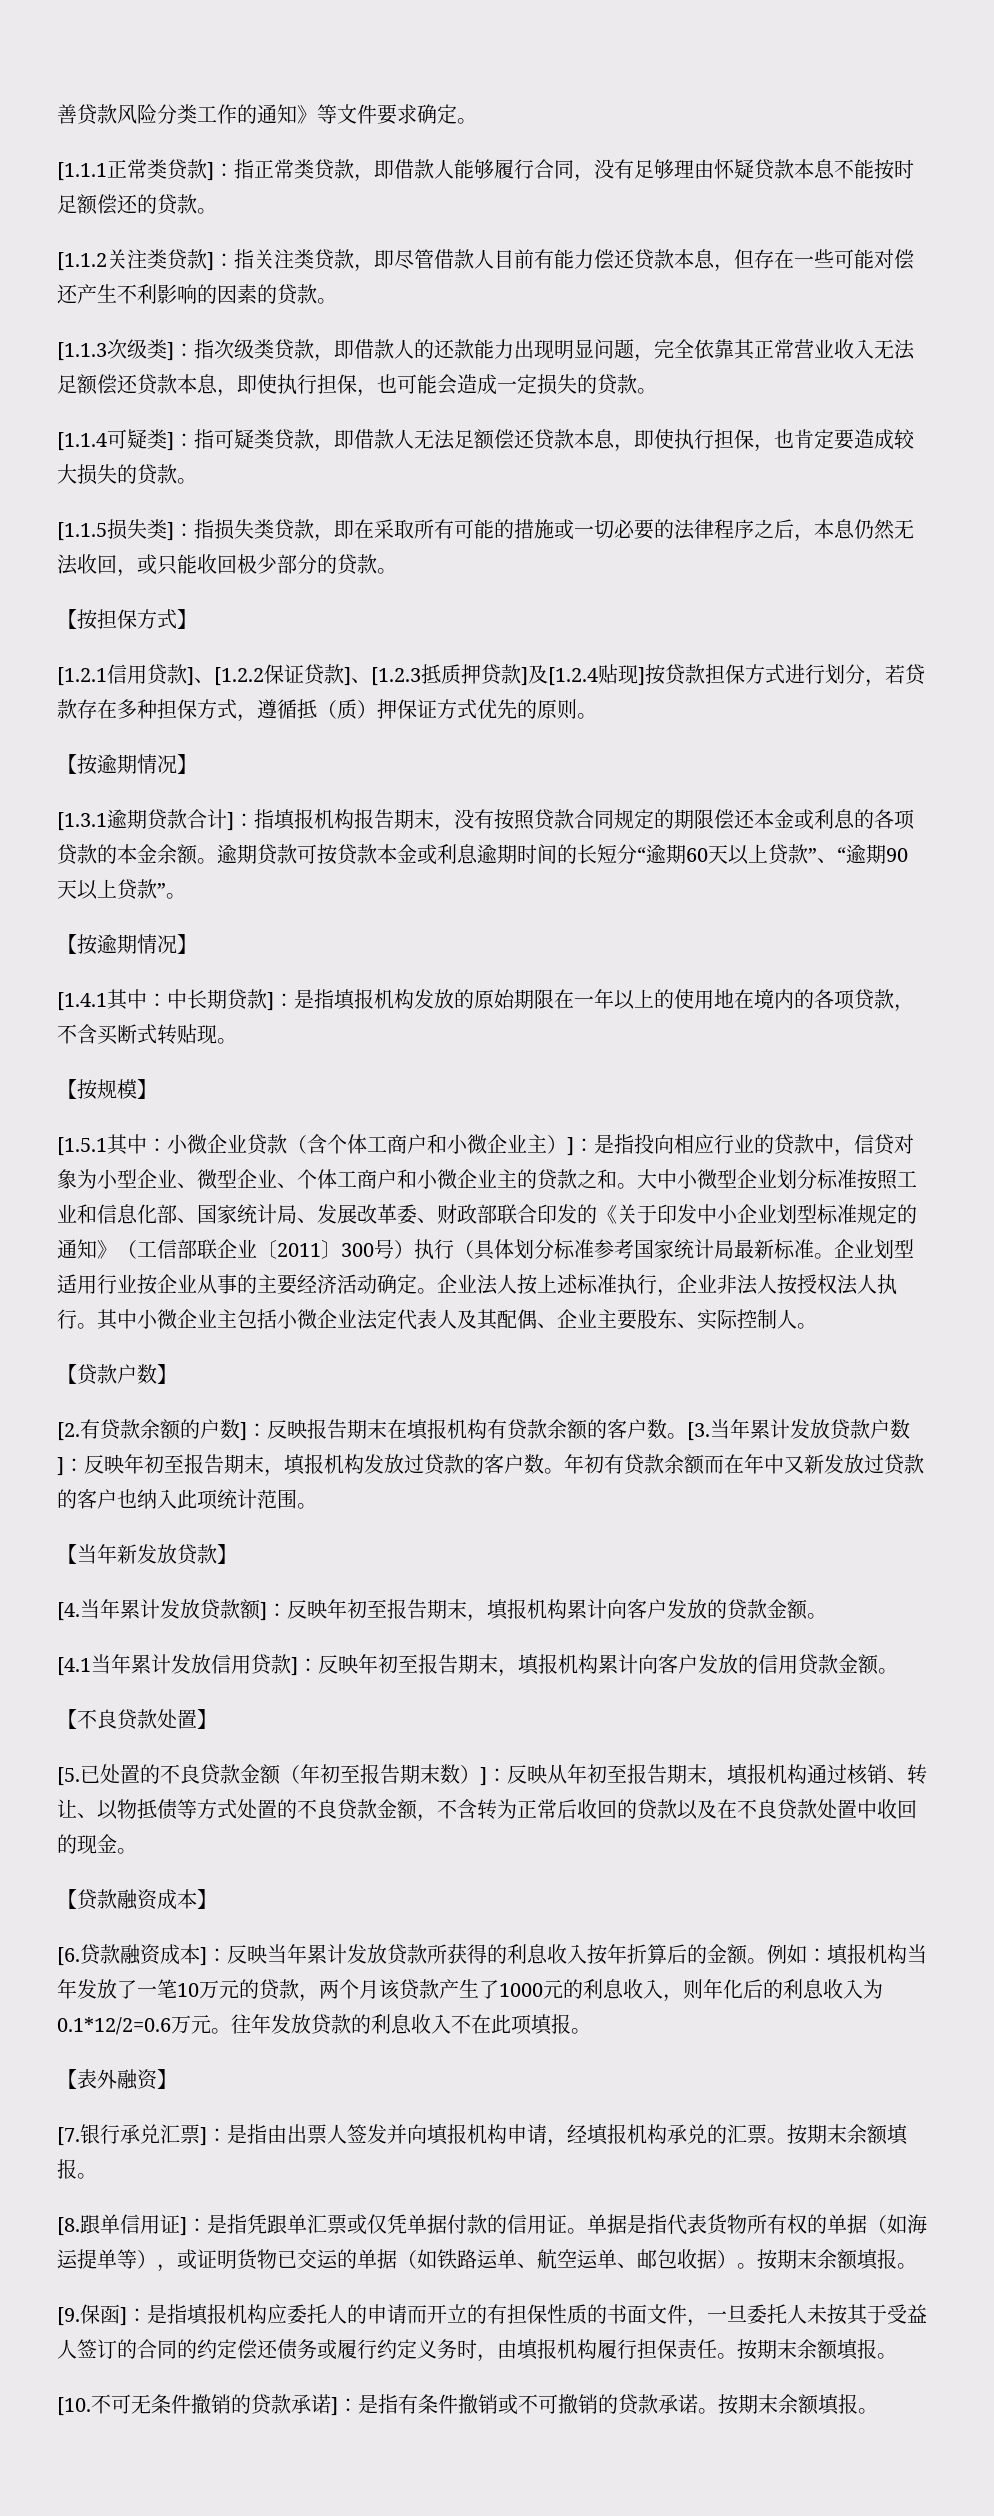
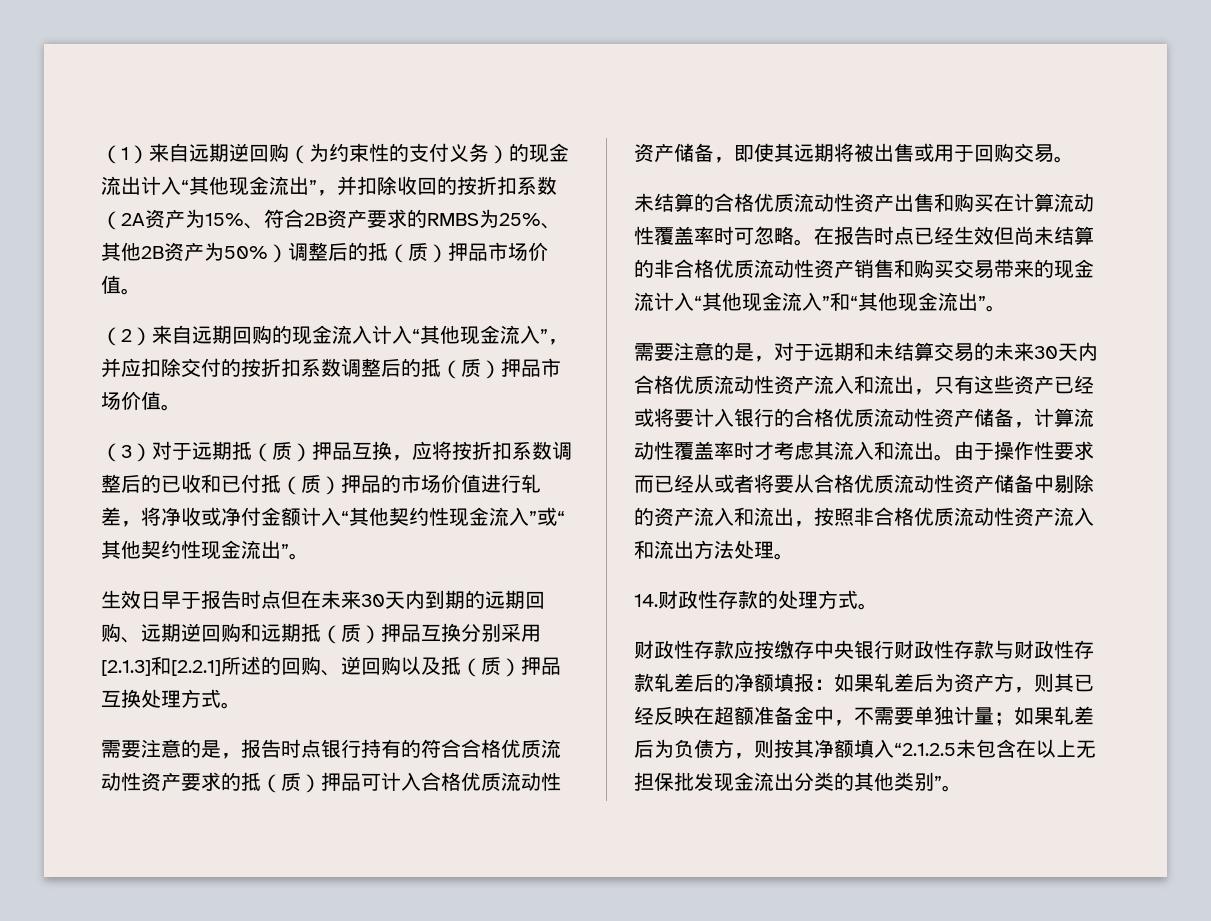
[57,104,477,125] [57,159,914,182] [57,194,217,215] [57,249,914,272] [57,284,337,305] [57,339,915,362] [57,374,657,397] [57,429,915,452] [57,464,197,485] [57,519,914,542] [57,554,397,577] [57,609,197,630] [57,664,926,687] [57,699,597,722] [57,754,197,775] [57,809,915,832] [57,844,908,865] [57,879,186,900] [57,934,197,955] [57,989,914,1012] [57,1024,237,1045] [57,1079,157,1100] [57,1134,914,1157] [57,1169,917,1190] [57,1204,917,1225] [57,1239,914,1260] [57,1274,897,1297] [57,1309,817,1330] [57,1364,177,1385] [57,1419,910,1441] [57,1454,924,1477] [57,1489,317,1510] [57,1544,237,1565] [57,1599,827,1622] [57,1654,898,1677] [57,1709,217,1730] [57,1764,927,1787] [57,1799,917,1822] [57,1834,137,1854] [57,1889,217,1910] [57,1944,927,1966] [57,1979,883,2002] [57,2014,591,2035] [57,2069,177,2090] [57,2124,909,2147] [57,2159,97,2179] [57,2214,927,2236] [57,2249,917,2272] [57,2304,927,2327] [57,2339,897,2362] [57,2394,858,2416] 善贷款风险分类工作的通知》等文件要求确定。 // [1.1.1正常类贷款]：指正常类贷款，即借款人能够履行合同，没有足够理由怀疑贷款本息不能按时足额偿还的贷款。 // [1.1.2关注类贷款]：指关注类贷款，即尽管借款人目前有能力偿还贷款本息，但存在一些可能对偿还产生不利影响的因素的贷款。 // [1.1.3次级类]：指次级类贷款，即借款人的还款能力出现明显问题，完全依靠其正常营业收入无法足额偿还贷款本息，即使执行担保，也可能会造成一定损失的贷款。 // [1.1.4可疑类]：指可疑类贷款，即借款人无法足额偿还贷款本息，即使执行担保，也肯定要造成较大损失的贷款。 // [1.1.5损失类]：指损失类贷款，即在采取所有可能的措施或一切必要的法律程序之后，本息仍然无法收回，或只能收回极少部分的贷款。 // 【按担保方式】 // [1.2.1信用贷款]、[1.2.2保证贷款]、[1.2.3抵质押贷款]及[1.2.4贴现]按贷款担保方式进行划分，若贷款存在多种担保方式，遵循抵（质）押保证方式优先的原则。 // 【按逾期情况】 // [1.3.1逾期贷款合计]：指填报机构报告期末，没有按照贷款合同规定的期限偿还本金或利息的各项贷款的本金余额。逾期贷款可按贷款本金或利息逾期时间的长短分“逾期60天以上贷款”、“逾期90天以上贷款”。 // 【按逾期情况】 // [1.4.1其中：中长期贷款]：是指填报机构发放的原始期限在一年以上的使用地在境内的各项贷款，不含买断式转贴现。 // 【按规模】 // [1.5.1其中：小微企业贷款（含个体工商户和小微企业主）]：是指投向相应行业的贷款中，信贷对象为小型企业、微型企业、个体工商户和小微企业主的贷款之和。大中小微型企业划分标准按照工业和信息化部、国家统计局、发展改革委、财政部联合印发的《关于印发中小企业划型标准规定的通知》（工信部联企业〔2011〕300号）执行（具体划分标准参考国家统计局最新标准。企业划型适用行业按企业从事的主要经济活动确定。企业法人按上述标准执行，企业非法人按授权法人执行。其中小微企业主包括小微企业法定代表人及其配偶、企业主要股东、实际控制人。 // 【贷款户数】 // [2.有贷款余额的户数]：反映报告期末在填报机构有贷款余额的客户数。[3.当年累计发放贷款户数]：反映年初至报告期末，填报机构发放过贷款的客户数。年初有贷款余额而在年中又新发放过贷款的客户也纳入此项统计范围。 // 【当年新发放贷款】 // [4.当年累计发放贷款额]：反映年初至报告期末，填报机构累计向客户发放的贷款金额。 // [4.1当年累计发放信用贷款]：反映年初至报告期末，填报机构累计向客户发放的信用贷款金额。 // 【不良贷款处置】 // [5.已处置的不良贷款金额（年初至报告期末数）]：反映从年初至报告期末，填报机构通过核销、转让、以物抵债等方式处置的不良贷款金额，不含转为正常后收回的贷款以及在不良贷款处置中收回的现金。 // 【贷款融资成本】 // [6.贷款融资成本]：反映当年累计发放贷款所获得的利息收入按年折算后的金额。例如：填报机构当年发放了一笔10万元的贷款，两个月该贷款产生了1000元的利息收入，则年化后的利息收入为0.1*12/2=0.6万元。往年发放贷款的利息收入不在此项填报。 // 【表外融资】 // [7.银行承兑汇票]：是指由出票人签发并向填报机构申请，经填报机构承兑的汇票。按期末余额填报。 // [8.跟单信用证]：是指凭跟单汇票或仅凭单据付款的信用证。单据是指代表货物所有权的单据（如海运提单等），或证明货物已交运的单据（如铁路运单、航空运单、邮包收据）。按期末余额填报。 // [9.保函]：是指填报机构应委托人的申请而开立的有担保性质的书面文件，一旦委托人未按其于受益人签订的合同的约定偿还债务或履行约定义务时，由填报机构履行担保责任。按期末余额填报。 // [10.不可无条件撤销的贷款承诺]：是指有条件撤销或不可撤销的贷款承诺。按期末余额填报 -> [101,143,569,164] [101,176,557,196] [101,209,561,230] [101,242,548,263] [101,275,141,295] [101,325,568,346] [101,358,561,379] [101,391,181,411] [101,441,572,462] [101,474,541,495] [101,507,565,527] [101,540,309,560] [101,590,545,609] [101,623,541,644] [101,656,561,677] [101,689,241,709] [101,739,561,759] [101,772,561,793] [634,143,1074,163] [634,193,1094,213] [634,226,1094,246] [634,259,1094,279] [634,292,1006,312] [634,342,1098,362] [634,375,1094,395] [634,408,1094,428] [634,441,1094,461] [634,474,1094,494] [634,507,1094,527] [634,540,794,560] [634,590,878,610] [634,640,1094,659] [634,673,1094,693] [634,706,1094,726] [634,739,1096,759] [634,772,942,792] （1）来自远期逆回购（为约束性的支付义务）的现金流出计入“其他现金流出”，并扣除收回的按折扣系数（2A资产为15%、符合2B资产要求的RMBS为25%、其他2B资产为50%）调整后的抵（质）押品市场价值。 // （2）来自远期回购的现金流入计入“其他现金流入”，并应扣除交付的按折扣系数调整后的抵（质）押品市场价值。 // （3）对于远期抵（质）押品互换，应将按折扣系数调整后的已收和已付抵（质）押品的市场价值进行轧差，将净收或净付金额计入“其他契约性现金流入”或“其他契约性现金流出”。 // 生效日早于报告时点但在未来30天内到期的远期回购、远期逆回购和远期抵（质）押品互换分别采用[2.1.3]和[2.2.1]所述的回购、逆回购以及抵（质）押品互换处理方式。 // 需要注意的是，报告时点银行持有的符合合格优质流动性资产要求的抵（质）押品可计入合格优质流动性资产储备，即使其远期将被出售或用于回购交易。 // 未结算的合格优质流动性资产出售和购买在计算流动性覆盖率时可忽略。在报告时点已经生效但尚未结算的非合格优质流动性资产销售和购买交易带来的现金流计入“其他现金流入”和“其他现金流出”。 // 需要注意的是，对于远期和未结算交易的未来30天内合格优质流动性资产流入和流出，只有这些资产已经或将要计入银行的合格优质流动性资产储备，计算流动性覆盖率时才考虑其流入和流出。由于操作性要求而已经从或者将要从合格优质流动性资产储备中剔除的资产流入和流出，按照非合格优质流动性资产流入和流出方法处理。 // 14.财政性存款的处理方式。 // 财政性存款应按缴存中央银行财政性存款与财政性存款轧差后的净额填报：如果轧差后为资产方，则其已经反映在超额准备金中，不需要单独计量；如果轧差后为负债方，则按其净额填入“2.1.2.5未包含在以上无担保批发现金流出分类的其他类别”

